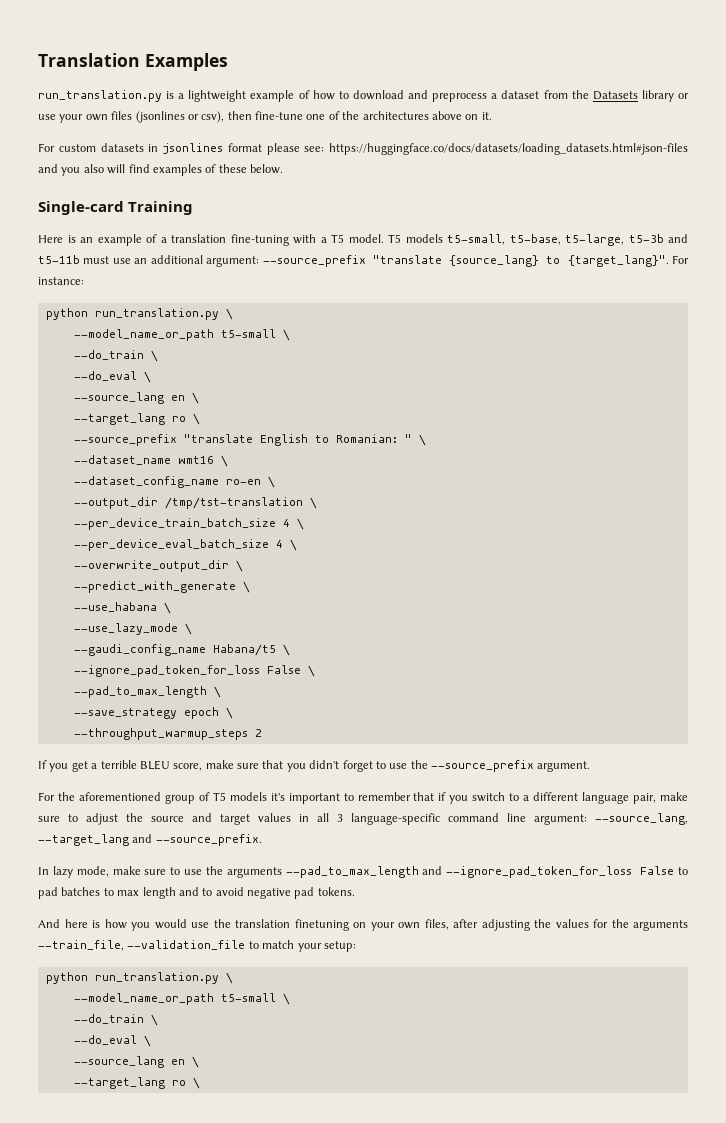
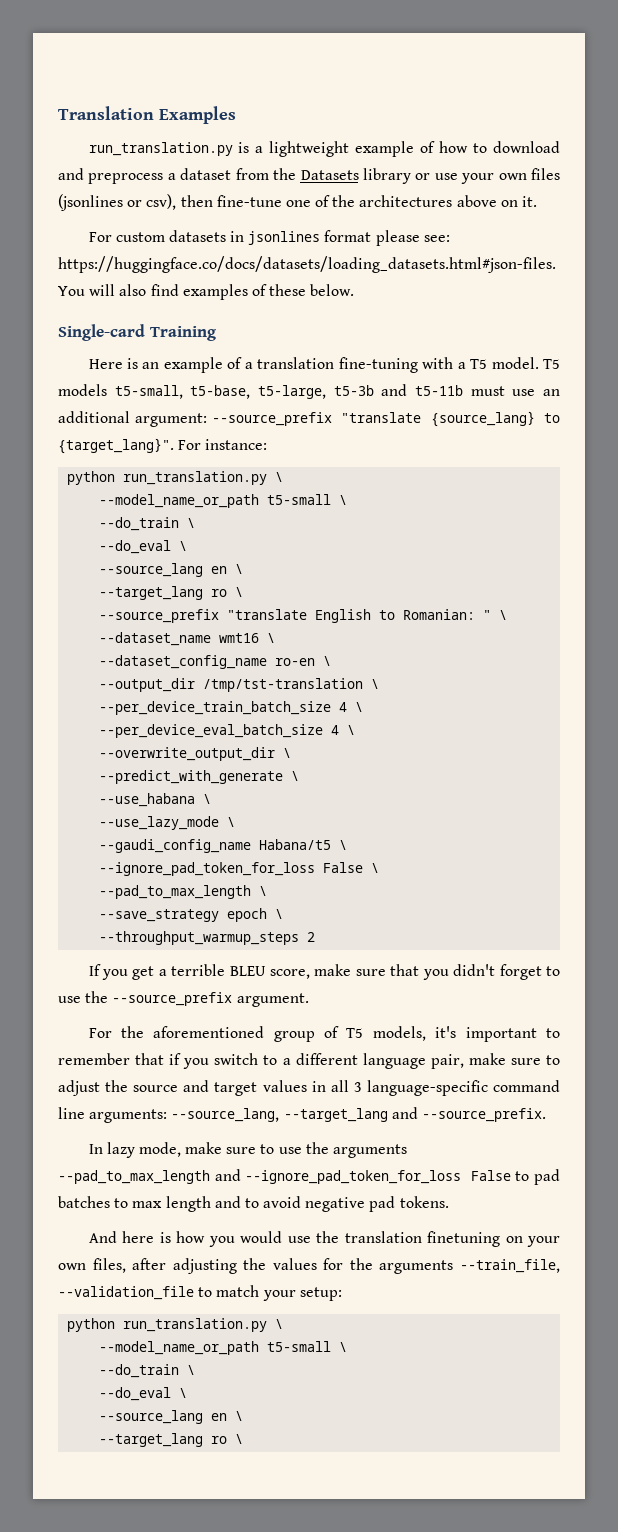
[329,143,688,155] [38,164,126,176] https://huggingface.co/docs/datasets/loading_datasets.html#json-files and you also will -> [58,256,556,273] [58,284,147,296] https://huggingface.co/docs/datasets/loading_datasets.html#json-files. You will also
[229,792,267,801] models -> [372,1026,426,1041] models,
[534,814,587,825] argument: -> [89,1109,168,1123] arguments:

